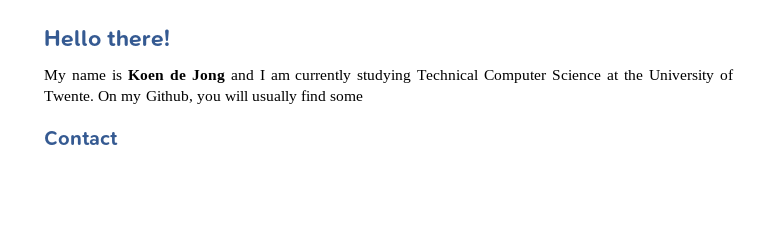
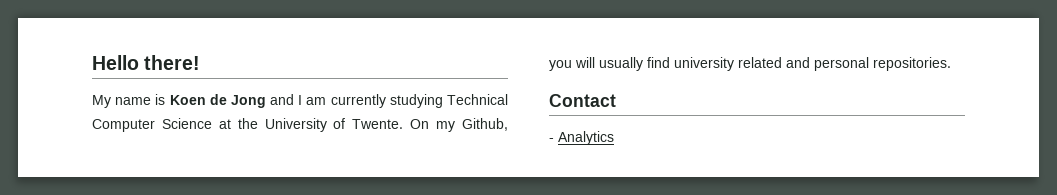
[330,94,364,101] some -> [674,57,951,71] university related and personal repositories.
(118, 138) none -> [549,131,614,145] // - Analytics

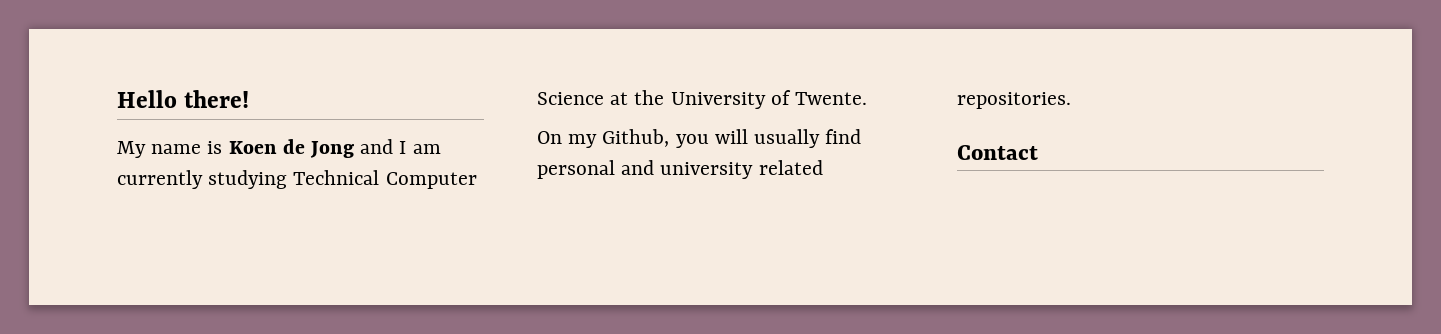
(404, 124) none -> (868, 98) //
[674,57,869,71] university related and personal -> [537,160,823,179] personal and university related
[549,131,614,145] // - Analytics -> (1038, 152) none

